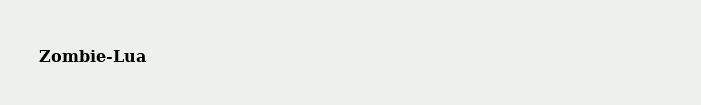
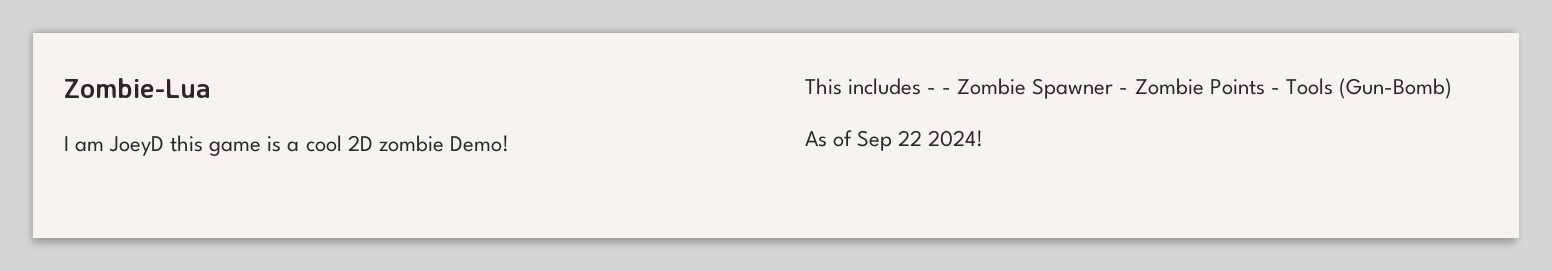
(146, 56) none -> [64,135,509,156] [805,78,1452,99] [805,130,984,151] // I am JoeyD this game is a cool 2D zombie Demo! // This includes - - Zombie Spawner - Zombie Points - Tools (Gun-Bomb) // As of Sep 22 2024!

